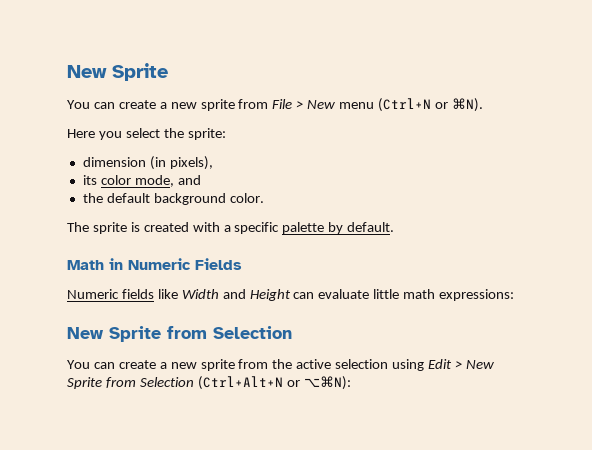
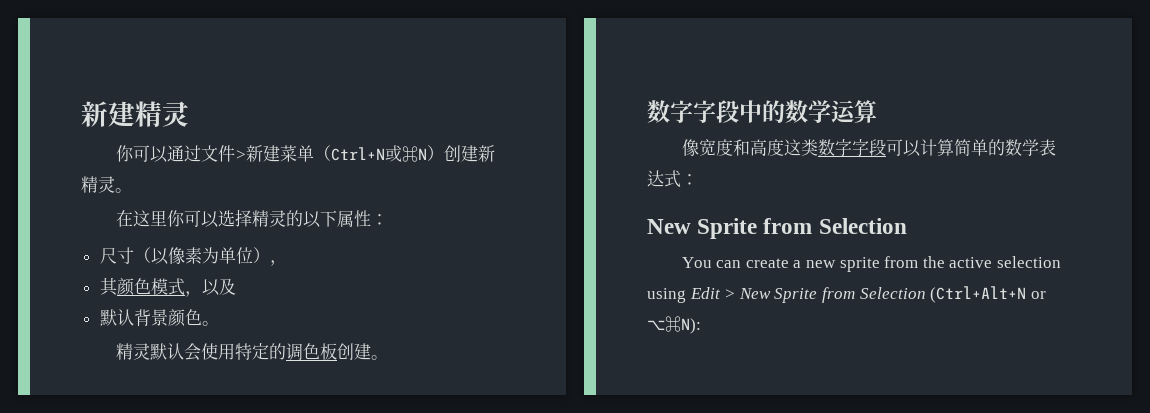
[67,63,168,81] [67,98,483,112] [67,128,226,140] [82,156,213,170] [82,175,201,187] [82,193,264,205] [67,222,395,234] [67,258,242,270] [67,289,515,301] New Sprite // You can create a new sprite from File > New menu (Ctrl+N or ⌘N). // Here you select the sprite: // dimension (in pixels), // its color mode, and // the default background color. // The sprite is created with a specific palette by default. // Math in Numeric Fields // Numeric fields like Width and Height can evaluate little math expressions: -> [81,101,189,127] [115,145,495,163] [81,176,132,193] [115,209,388,228] [99,247,287,266] [99,277,236,297] [99,309,219,327] [115,343,388,361] [647,100,877,123] [681,139,1056,157] [647,170,698,188] 新建精灵 // 你可以通过文件>新建菜单（Ctrl+N或⌘N）创建新精灵。 // 在这里你可以选择精灵的以下属性： // 尺寸（以像素为单位）， // 其颜色模式，以及 // 默认背景颜色。 // 精灵默认会使用特定的调色板创建。 // 数字字段中的数学运算 // 像宽度和高度这类数字字段可以计算简单的数学表达式：

